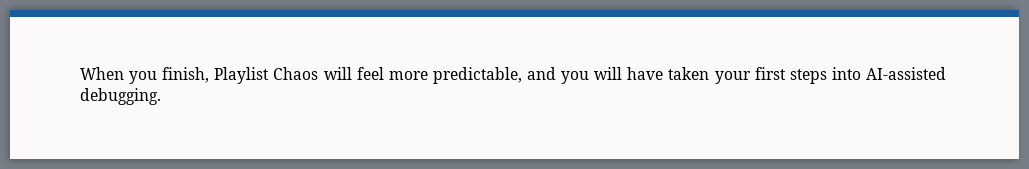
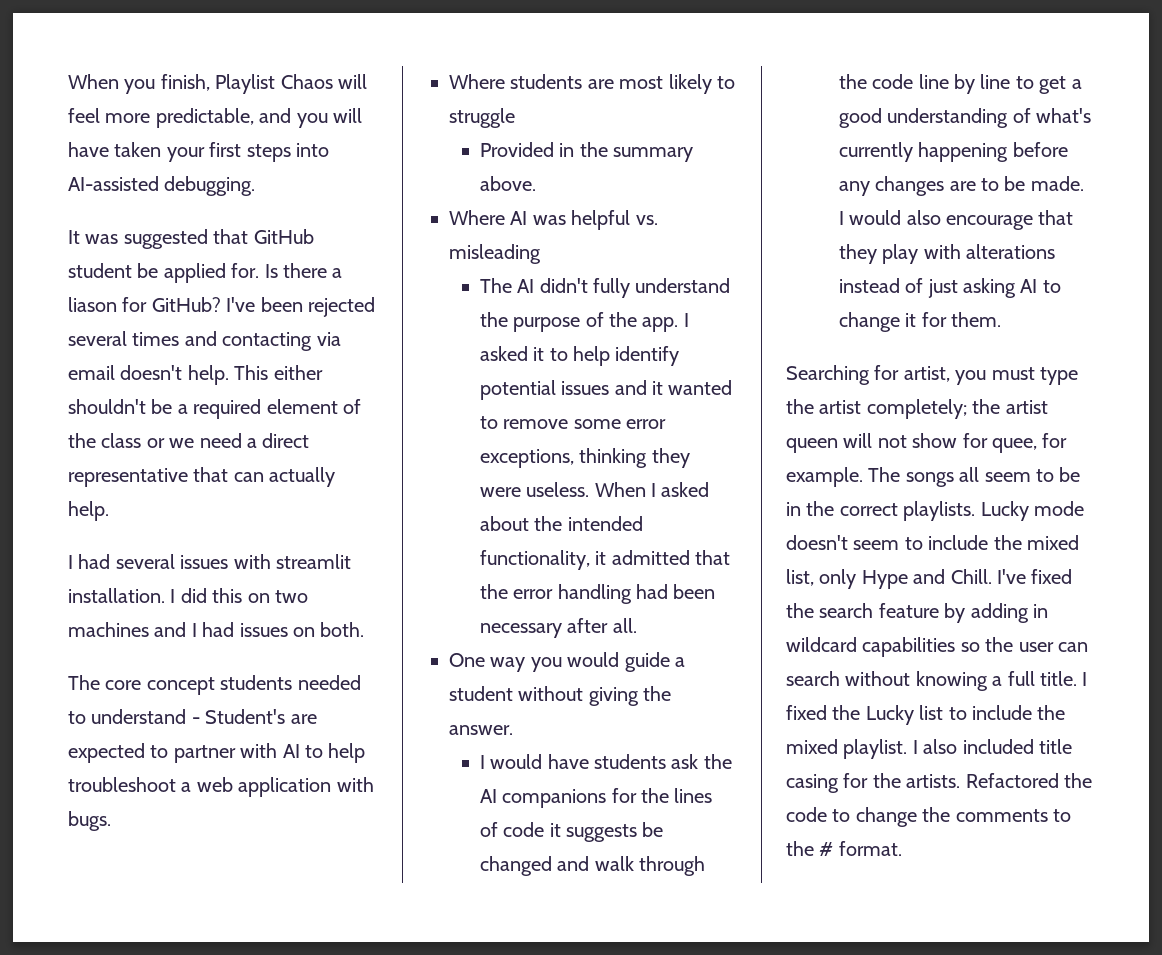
(161, 96) none -> [68,229,314,249] [68,263,343,283] [68,297,375,317] [68,331,341,351] [68,365,323,385] [68,399,361,419] [68,433,310,448] [68,467,336,487] [68,501,109,521] [68,554,351,569] [68,588,308,603] [68,622,365,637] [68,675,361,695] [68,709,317,724] [68,743,366,763] [68,777,374,797] [68,811,111,831] [449,74,735,94] [449,108,515,128] [479,142,694,162] [479,176,536,191] [449,210,658,230] [449,244,541,264] [479,278,731,298] [479,312,689,332] [479,346,680,366] [479,380,733,400] [479,416,667,429] [479,448,690,468] [479,482,710,497] [479,516,643,531] [479,550,731,570] [479,584,716,604] [479,618,637,638] [449,652,685,672] [449,686,672,706] [449,725,513,735] [479,754,732,769] [479,788,713,808] [479,822,664,842] [479,856,706,876] [838,74,1082,94] [838,108,1092,128] [838,142,1068,162] [838,176,1084,196] [838,210,1074,230] [838,244,1056,264] [838,278,1061,298] [838,312,1002,332] [786,365,1078,385] [786,399,1048,419] [786,433,1068,453] [786,467,1081,487] [786,501,1084,521] [786,535,1079,550] [786,569,1073,589] [786,603,1048,623] [786,637,1088,657] [786,671,1088,691] [786,705,1066,725] [786,739,1072,759] [786,773,1092,793] [786,807,1071,827] [786,841,902,856] // It was suggested that GitHub student be applied for. Is there a liason for GitHub? I've been rejected several times and contacting via email doesn't help. This either shouldn't be a required element of the class or we need a direct representative that can actually help. // I had several issues with streamlit installation. I did this on two machines and I had issues on both. // The core concept students needed to understand - Student's are expected to partner with AI to help troubleshoot a web application with bugs. // Where students are most likely to struggle // Provided in the summary above. // Where AI was helpful vs. misleading // The AI didn't fully understand the purpose of the app. I asked it to help identify potential issues and it wanted to remove some error exceptions, thinking they were useless. When I asked about the intended functionality, it admitted that the error handling had been necessary after all. // One way you would guide a student without giving the answer. // I would have students ask the AI companions for the lines of code it suggests be changed and walk through the code line by line to get a good understanding of what's currently happening before any changes are to be made. I would also encourage that they play with alterations instead of just asking AI to change it for them. // Searching for artist, you must type the artist completely; the artist queen will not show for quee, for example. The songs all seem to be in the correct playlists. Lucky mode doesn't seem to include the mixed list, only Hype and Chill. I've fixed the search feature by adding in wildcard capabilities so the user can search without knowing a full title. I fixed the Lucky list to include the mixed playlist. I also included title casing for the artists. Refactored the code to change the comments to the # format.

